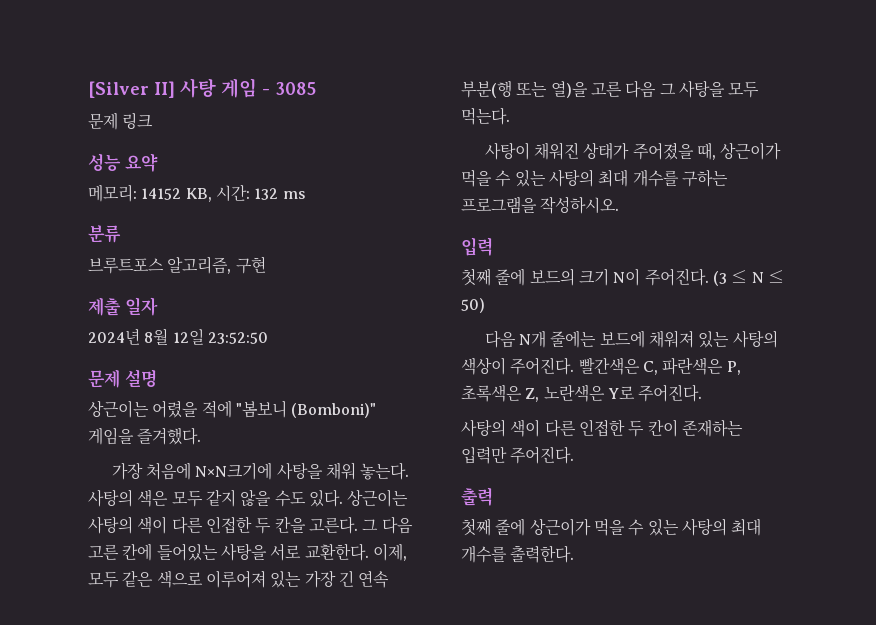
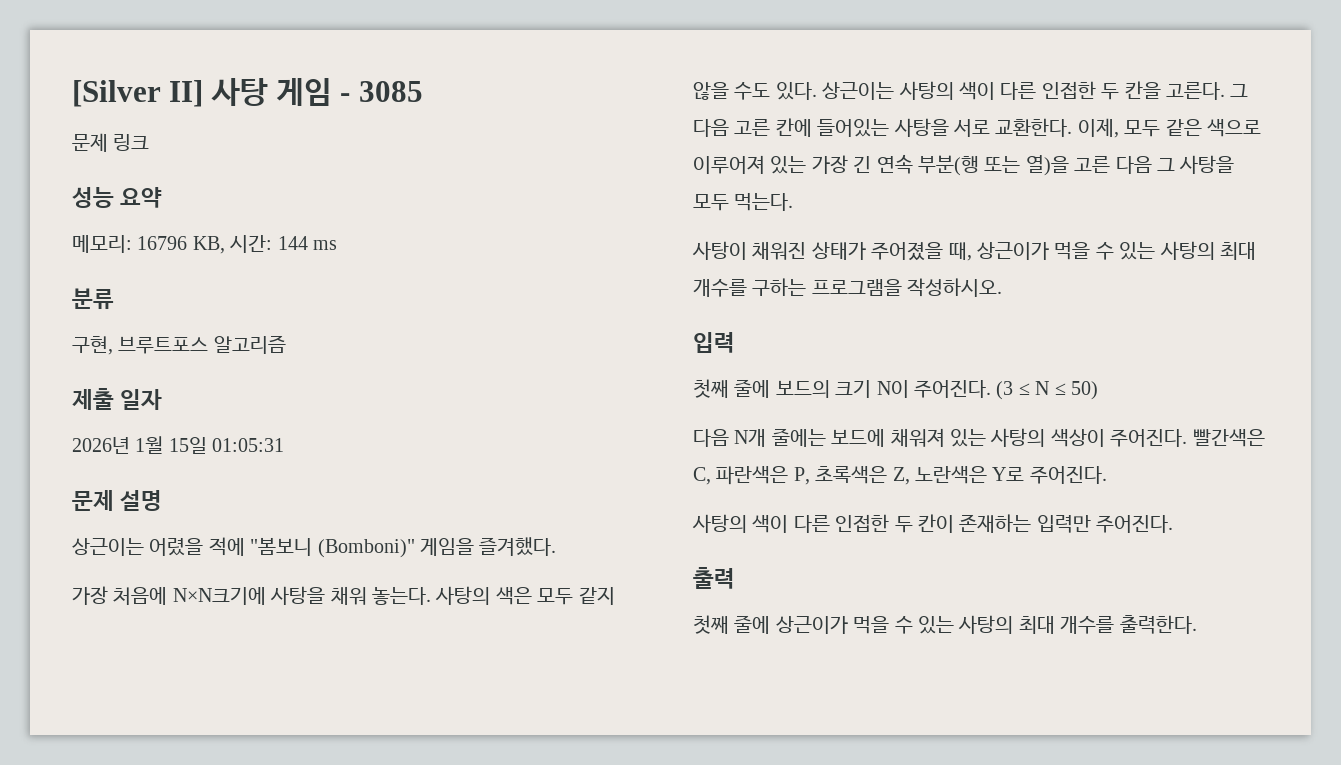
[141,188,182,200] 14152 -> [137,236,188,250] 16796
[254,188,279,200] 132 -> [277,236,308,250] 144
[88,256,266,274] 브루트포스 알고리즘, 구현 -> [72,335,286,355] 구현, 브루트포스 알고리즘
[88,328,268,345] 2024년 8월 12일 23:52:50 -> [72,436,285,454] 2026년 1월 15일 01:05:31

